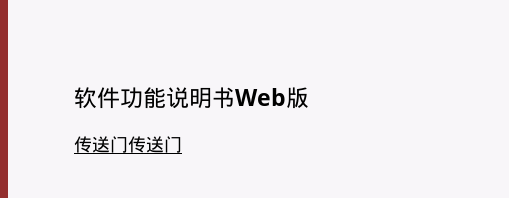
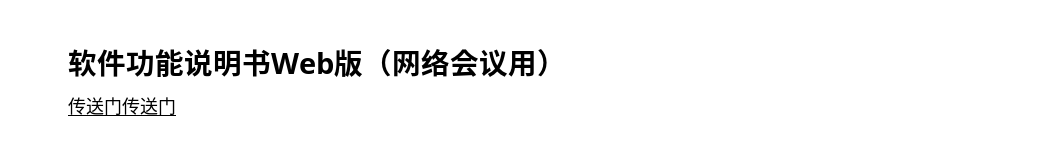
(309, 98) none -> [362,49,566,77] （网络会议用）

